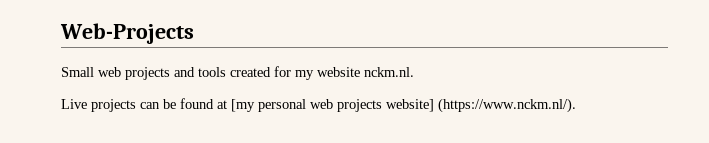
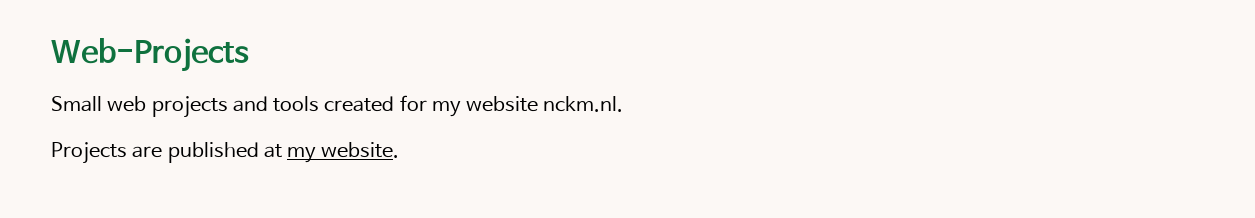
[61,98,576,113] Live projects can be found at [my personal web projects website] (https://www.nckm.nl/). -> [51,142,400,164] Projects are published at my website.

